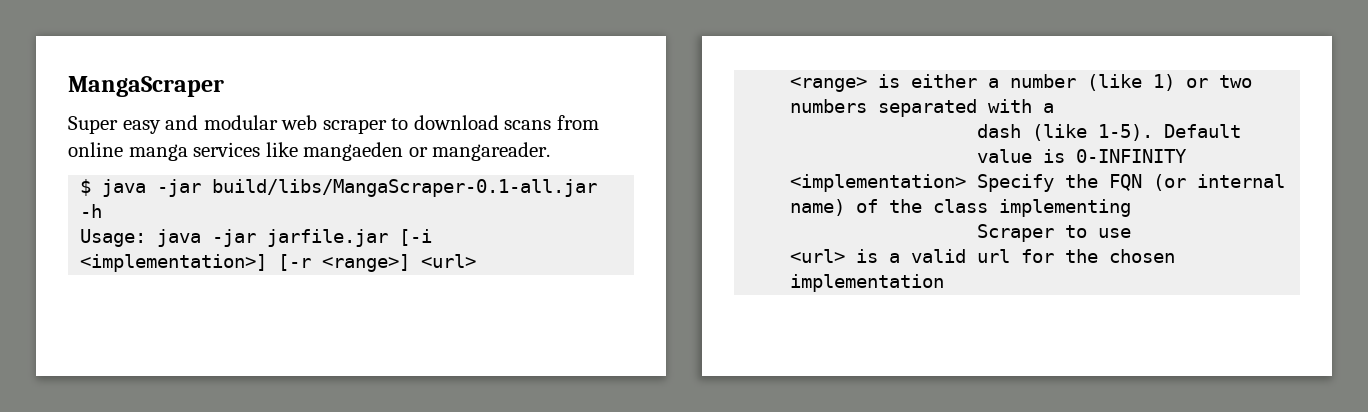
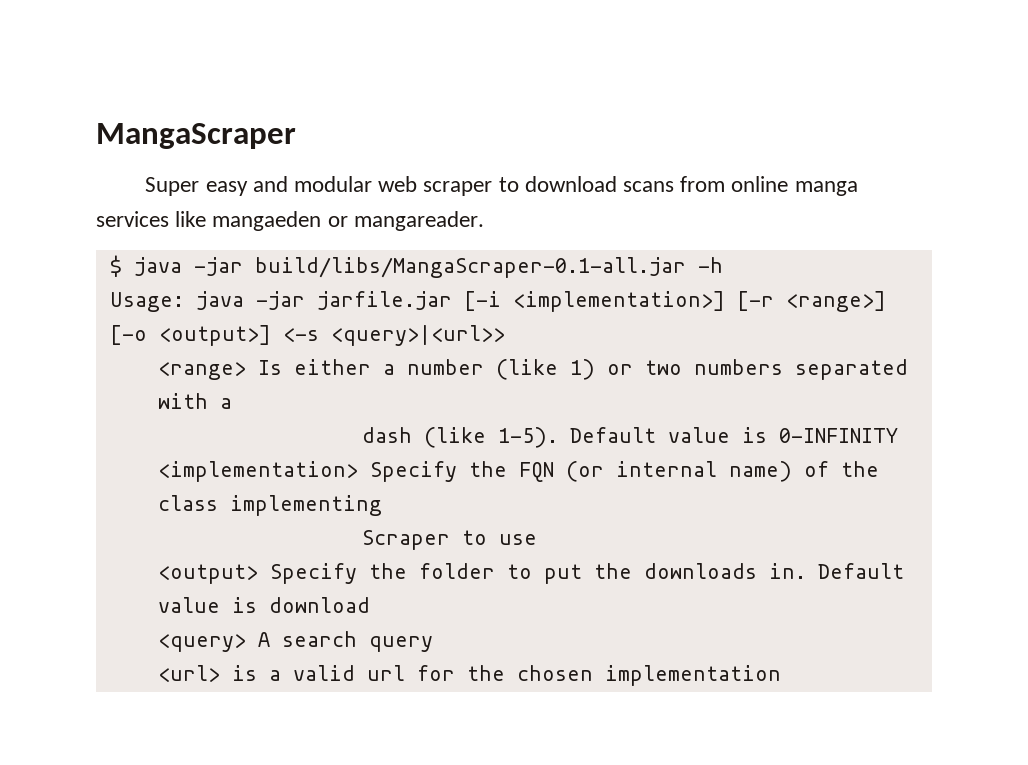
[421,254,477,268] <url> -> [109,325,505,346] [-o <output>] <-s <query>|<url>>
[878,74,901,88] is -> [257,360,282,375] Is
(1132, 233) none -> [157,563,904,584] [157,597,370,613] [157,631,433,652] // <output> Specify the folder to put the downloads in. Default value is download // <query> A search query

